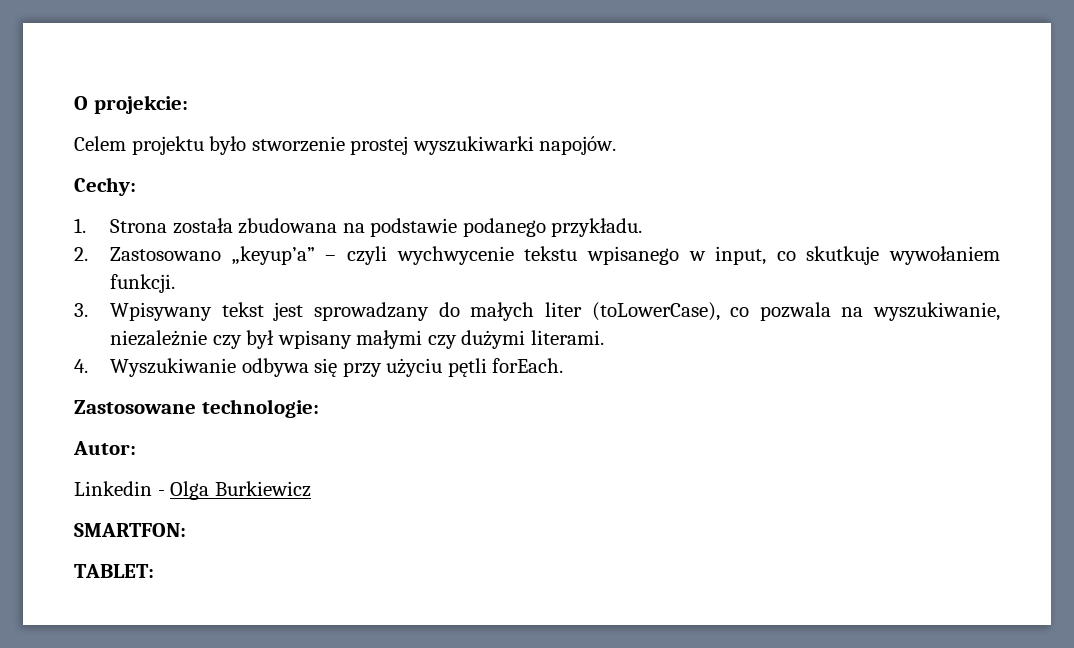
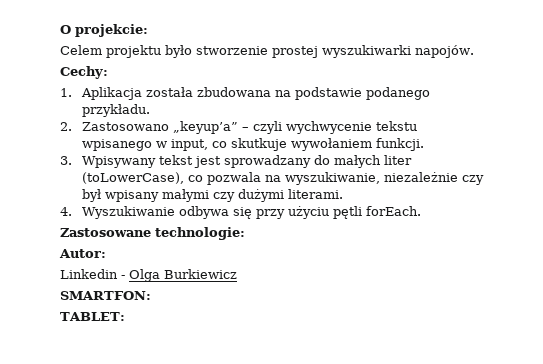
[110,219,168,233] Strona -> [80,87,142,100] Aplikacja

